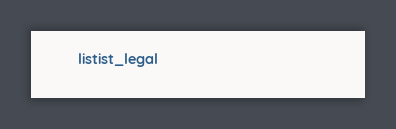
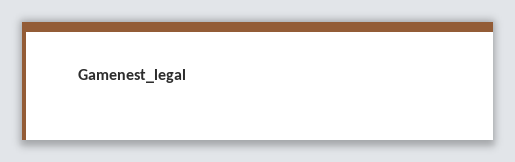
[78,53,158,67] listist_legal -> [78,69,186,83] Gamenest_legal

